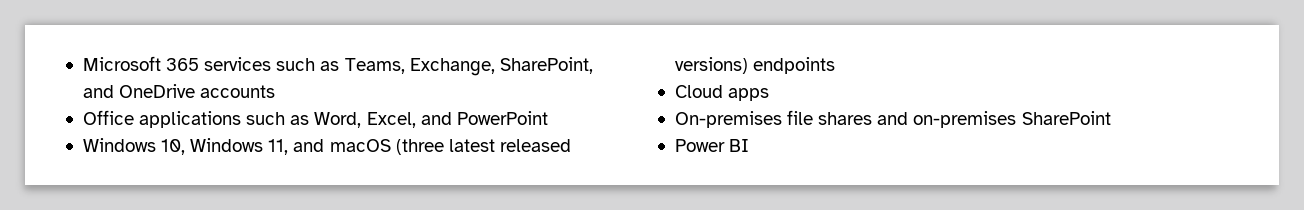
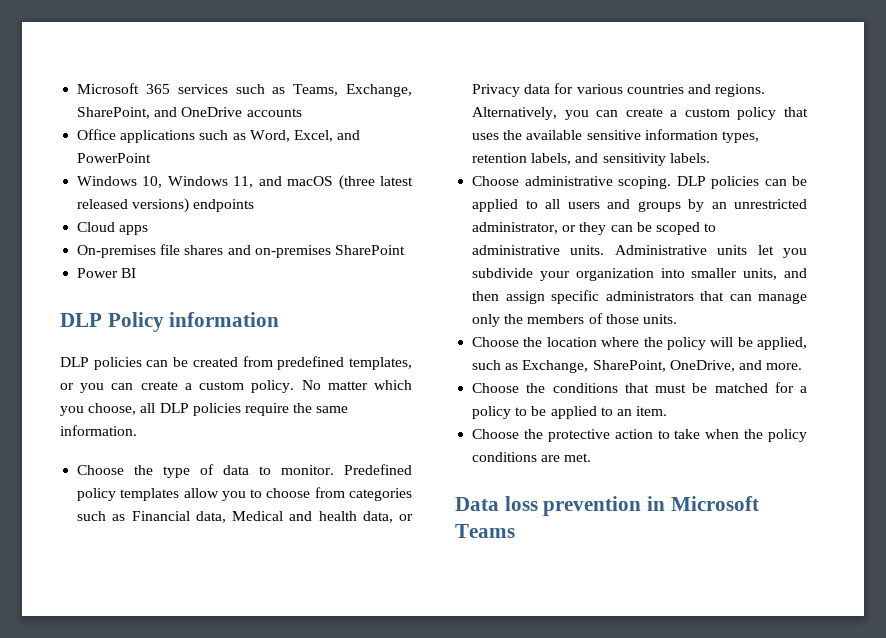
(750, 145) none -> [60,312,280,332] [60,356,413,370] [60,380,412,393] [60,403,349,416] [60,425,137,436] [77,464,412,478] [77,487,412,501] [77,511,413,523] [472,83,766,97] [472,107,808,120] [472,129,759,143] [472,153,710,166] [472,176,807,189] [472,199,807,212] [472,222,717,235] [472,245,807,258] [472,268,807,281] [472,290,807,304] [472,313,677,327] [472,337,807,350] [472,360,803,373] [472,382,807,393] [472,406,668,419] [472,429,807,442] [472,452,592,462] [455,496,759,516] [455,524,515,538] // DLP Policy information // DLP policies can be created from predefined templates, or you can create a custom policy. No matter which you choose, all DLP policies require the same information. // Choose the type of data to monitor. Predefined policy templates allow you to choose from categories such as Financial data, Medical and health data, or Privacy data for various countries and regions. Alternatively, you can create a custom policy that uses the available sensitive information types, retention labels, and sensitivity labels. // Choose administrative scoping. DLP policies can be applied to all users and groups by an unrestricted administrator, or they can be scoped to administrative units. Administrative units let you subdivide your organization into smaller units, and then assign specific administrators that can manage only the members of those units. // Choose the location where the policy will be applied, such as Exchange, SharePoint, OneDrive, and more. // Choose the conditions that must be matched for a policy to be applied to an item. // Choose the protective action to take when the policy conditions are met. // Data loss prevention in Microsoft Teams

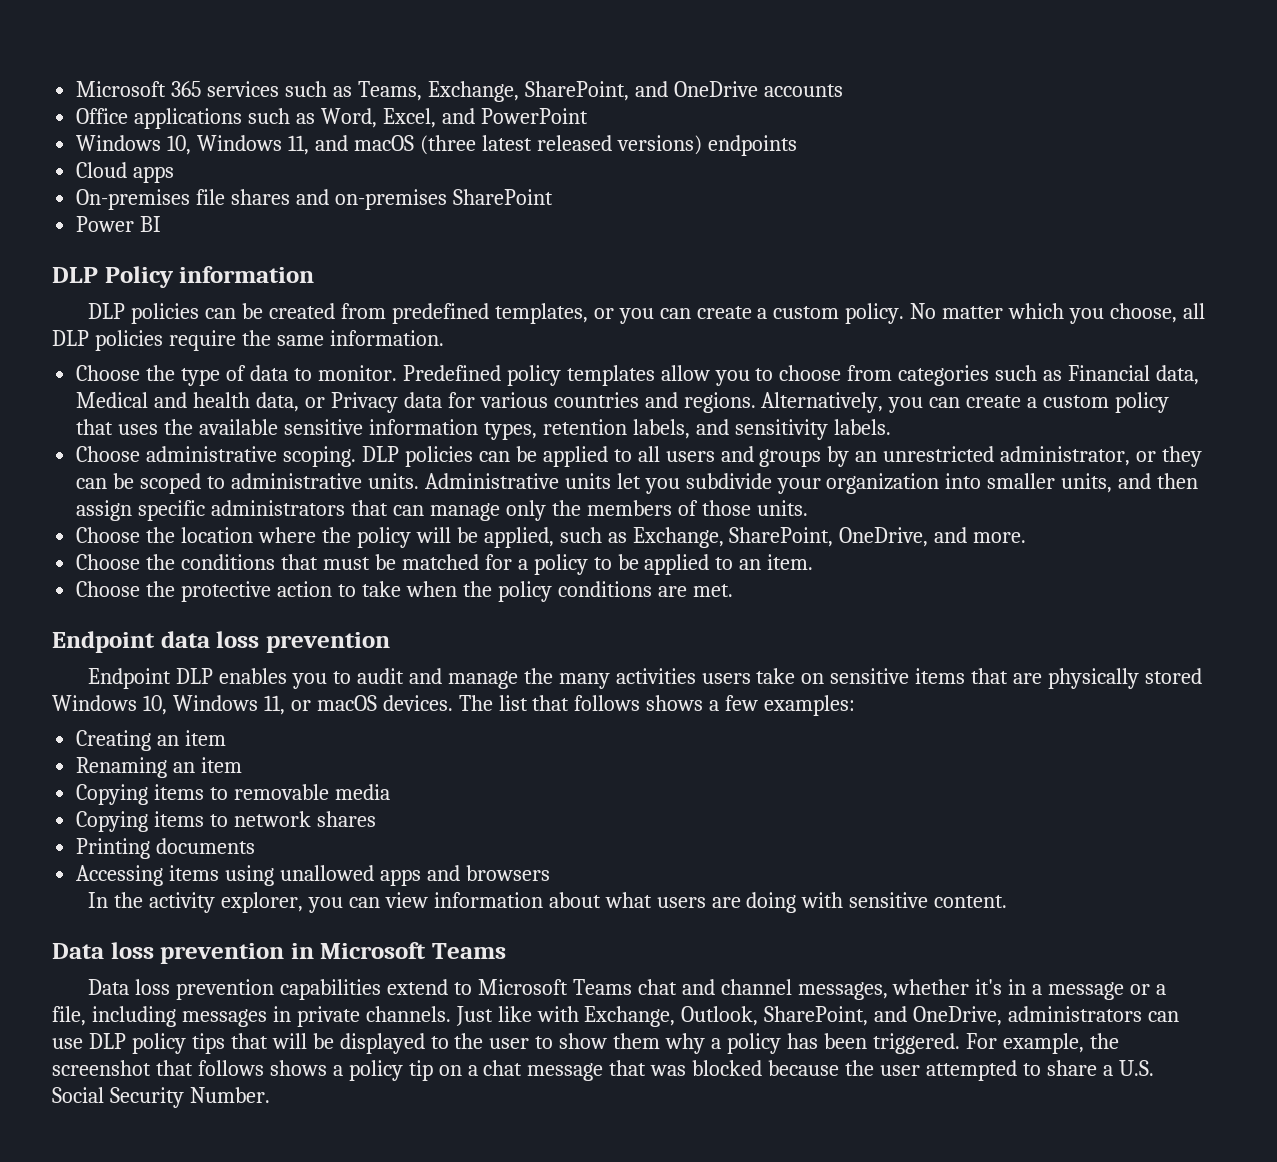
(592, 457) none -> [52,631,390,653] [88,668,1203,689] [52,695,856,716] [76,730,227,751] [76,757,243,778] [76,784,390,805] [76,811,376,832] [76,838,256,859] [76,865,550,886] [88,892,1008,913] // Endpoint data loss prevention // Endpoint DLP enables you to audit and manage the many activities users take on sensitive items that are physically stored Windows 10, Windows 11, or macOS devices. The list that follows shows a few examples: // Creating an item // Renaming an item // Copying items to removable media // Copying items to network shares // Printing documents // Accessing items using unallowed apps and browsers // In the activity explorer, you can view information about what users are doing with sensitive content.
(515, 531) none -> [88,979,1167,1000] [52,1006,1180,1027] [52,1033,1119,1054] [52,1060,1154,1081] [52,1087,270,1108] // Data loss prevention capabilities extend to Microsoft Teams chat and channel messages, whether it's in a message or a file, including messages in private channels. Just like with Exchange, Outlook, SharePoint, and OneDrive, administrators can use DLP policy tips that will be displayed to the user to show them why a policy has been triggered. For example, the screenshot that follows shows a policy tip on a chat message that was blocked because the user attempted to share a U.S. Social Security Number.

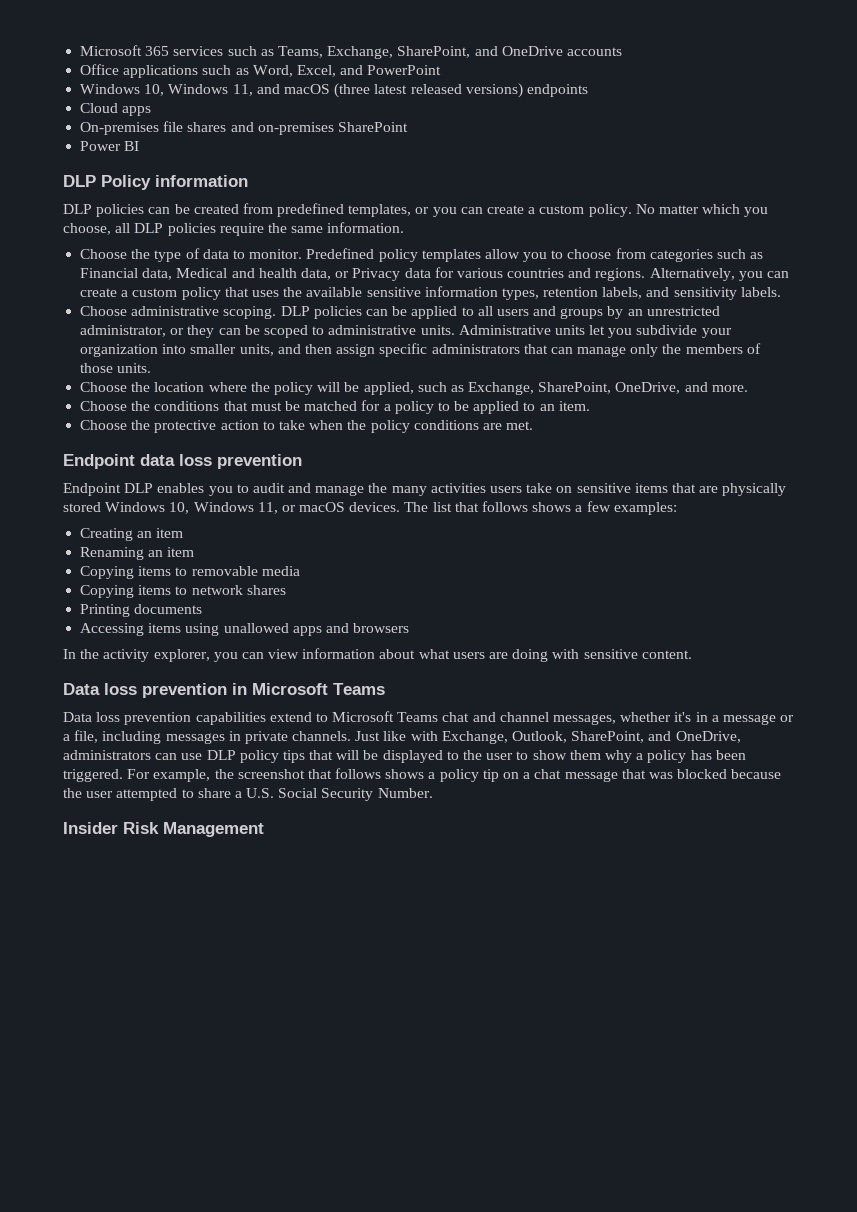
(270, 1095) none -> [63,822,264,837] // Insider Risk Management

